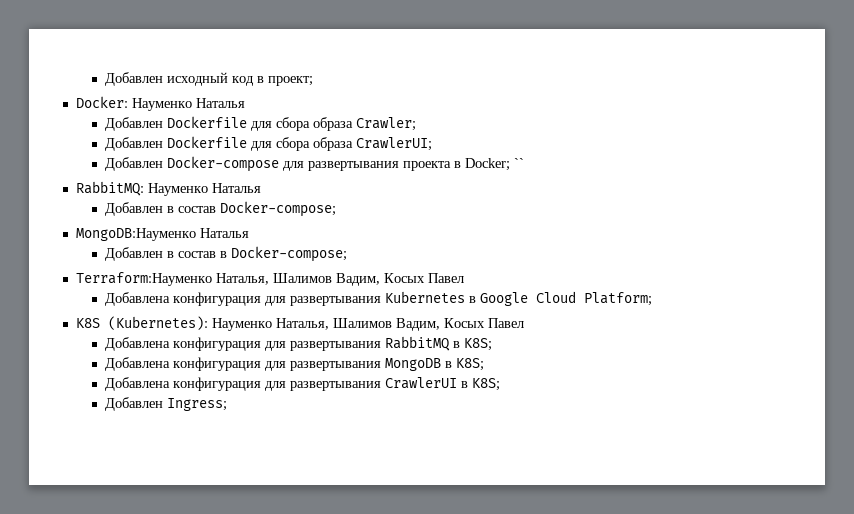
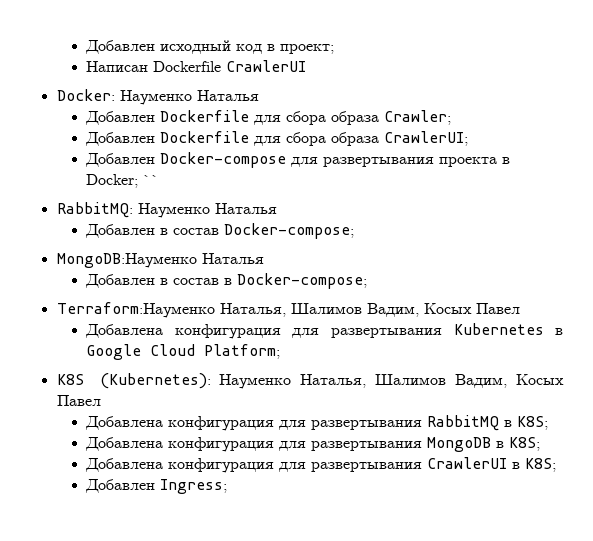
(313, 81) none -> [86,60,307,72] // Написан Dockerfile CrawlerUI

